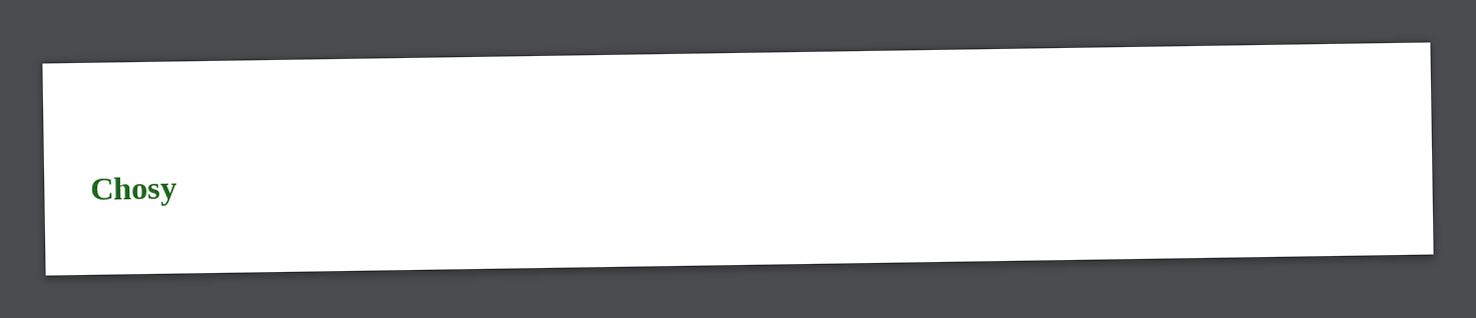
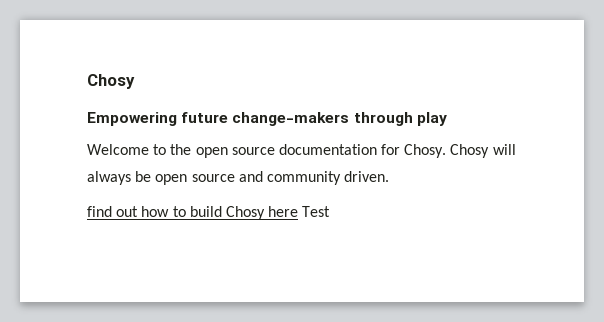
[90,176,177,207] Chosy -> [87,74,135,89] [87,112,447,126] [87,144,516,158] [87,171,390,185] [87,206,331,220] Chosy // Empowering future change-makers through play // Welcome to the open source documentation for Chosy. Chosy will always be open source and community driven. // find out how to build Chosy here Test

